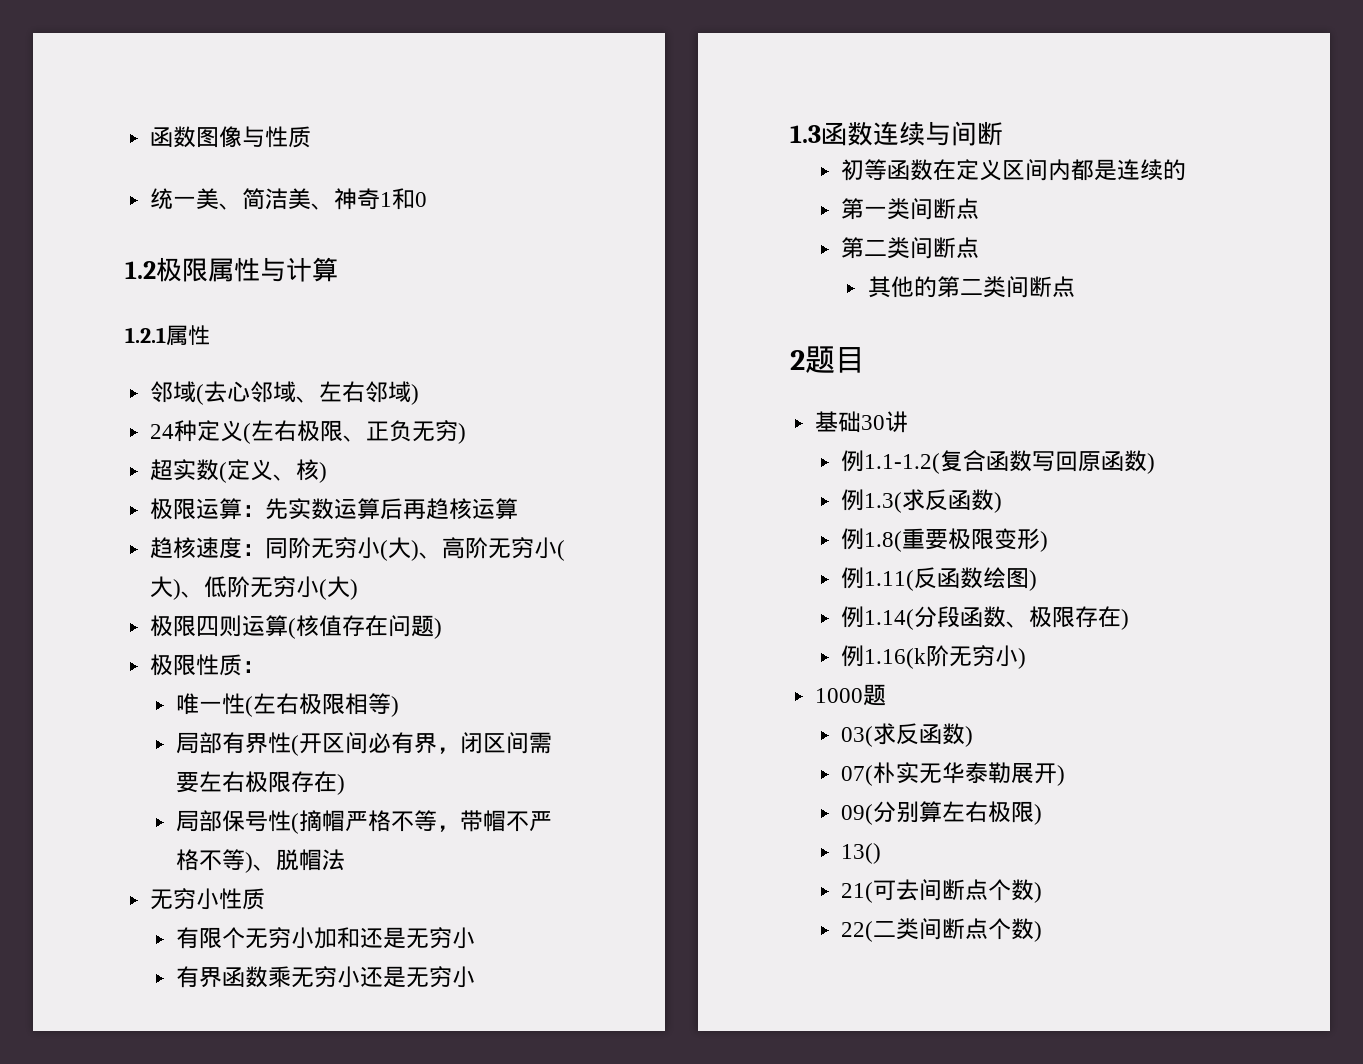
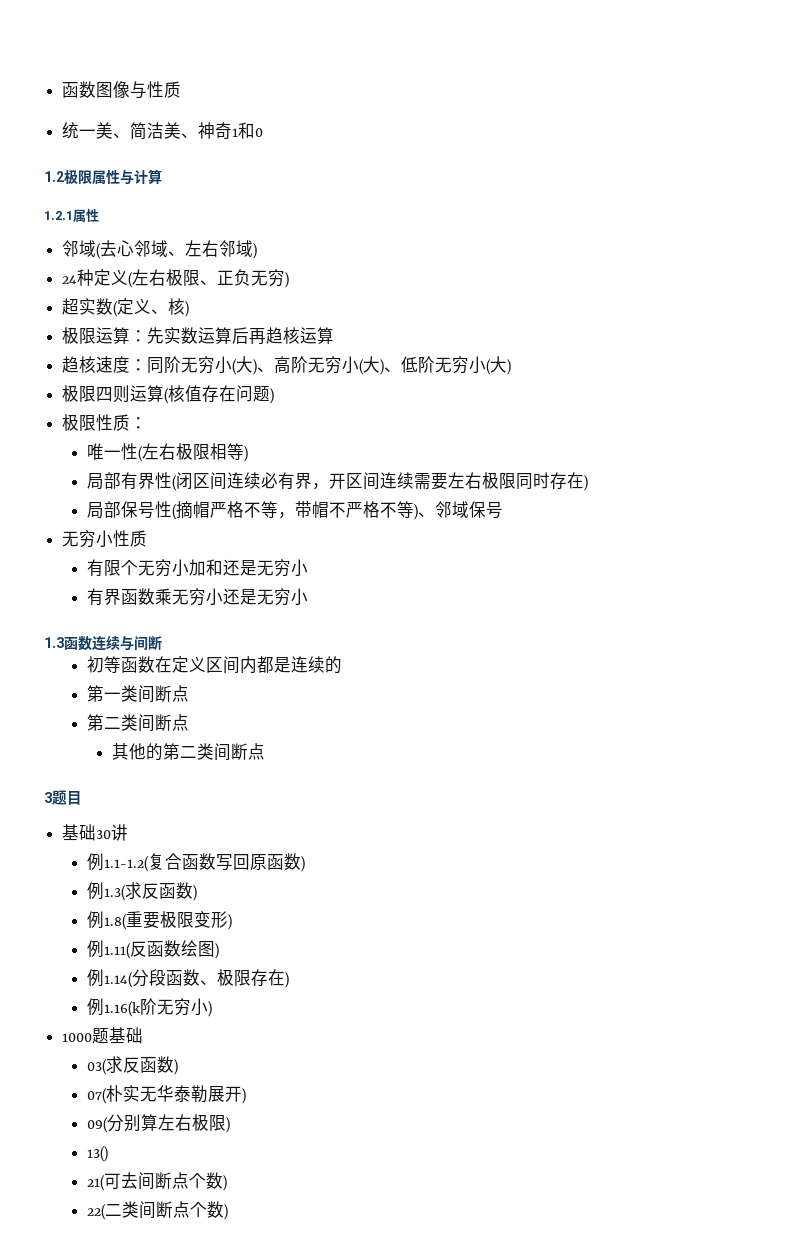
[299,732,530,754] 开区间必有界，闭区间 -> [176,472,415,490] 闭区间连续必有界，开区间连续
(292, 782) none -> [516,472,551,490] 同时
[276,849,346,871] 脱帽法 -> [435,501,504,519] 邻域保号
[790,350,805,370] 2 -> [44,792,52,803] 3
(887, 695) none -> [109,1027,144,1044] 基础

